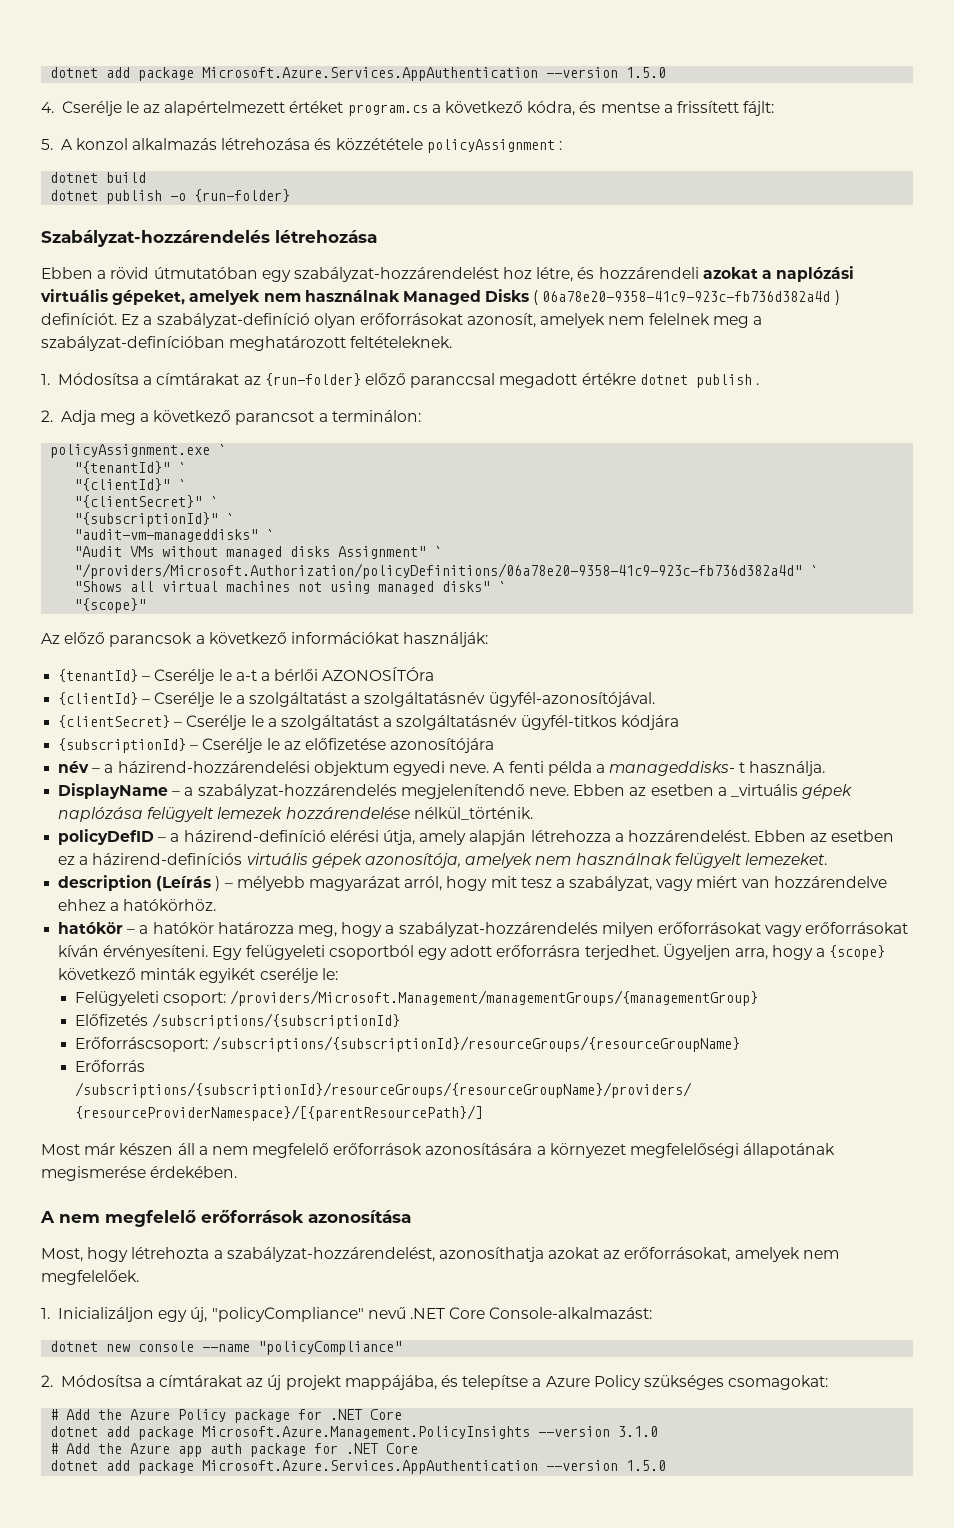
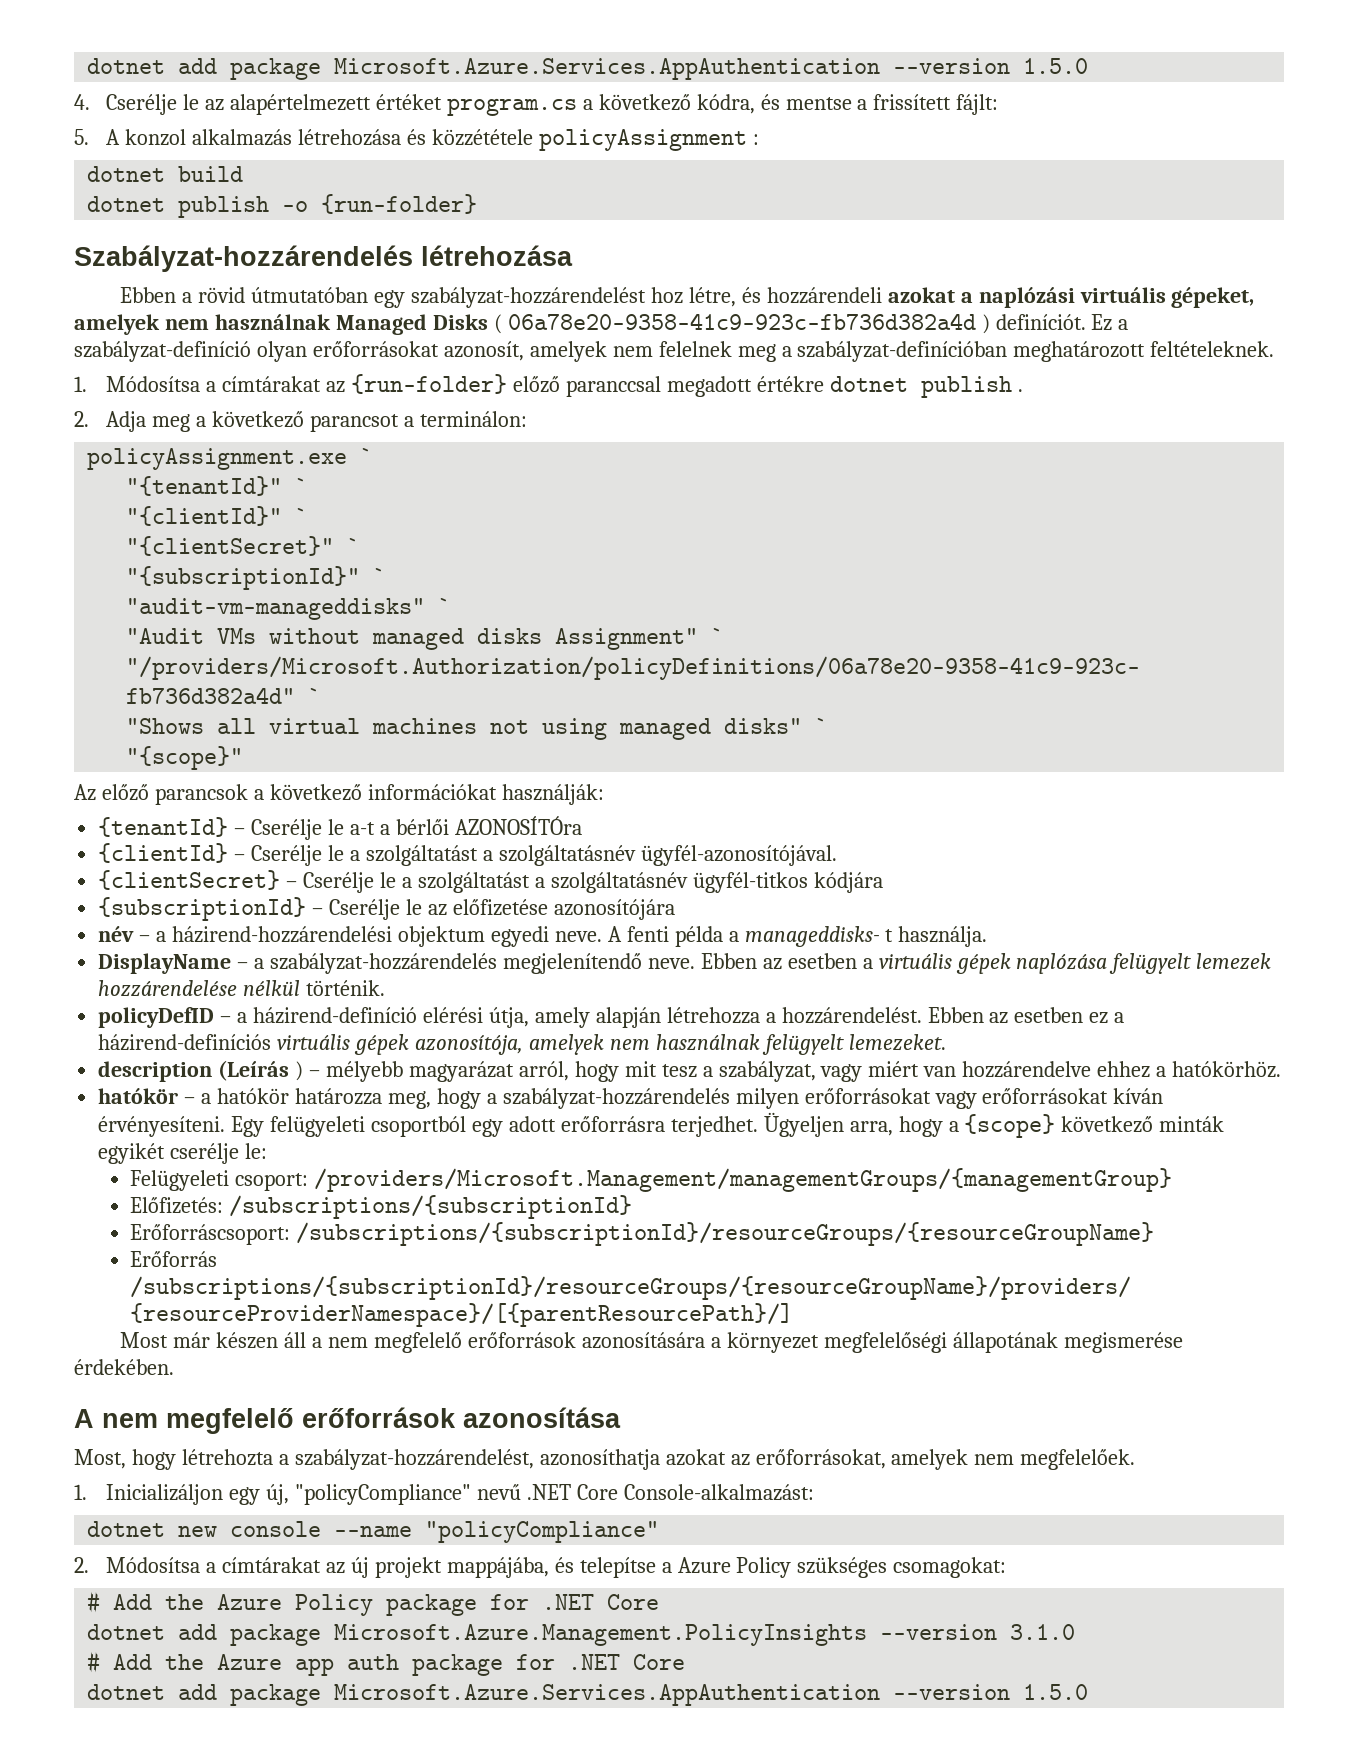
[730,784,798,797] _virtuális -> [878,953,952,969] virtuális
[413,807,533,820] nélkül_történik. -> [243,980,386,996] nélkül történik.
[75,1014,149,1026] Előfizetés -> [130,1197,224,1214] Előfizetés:

